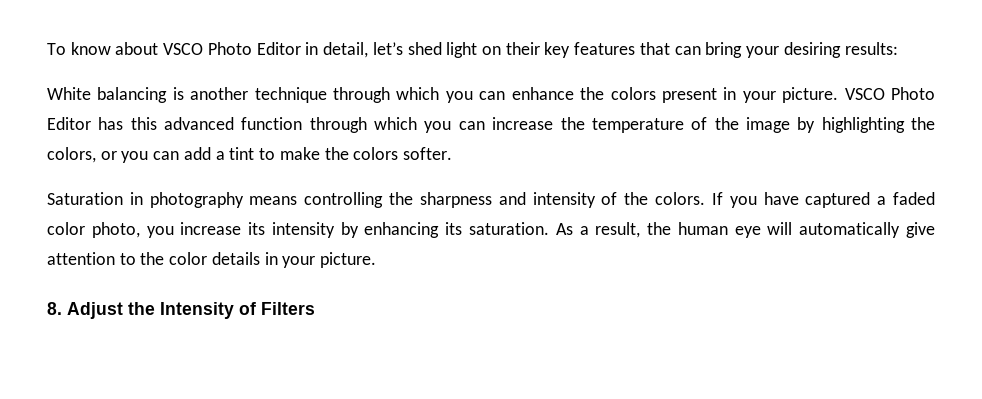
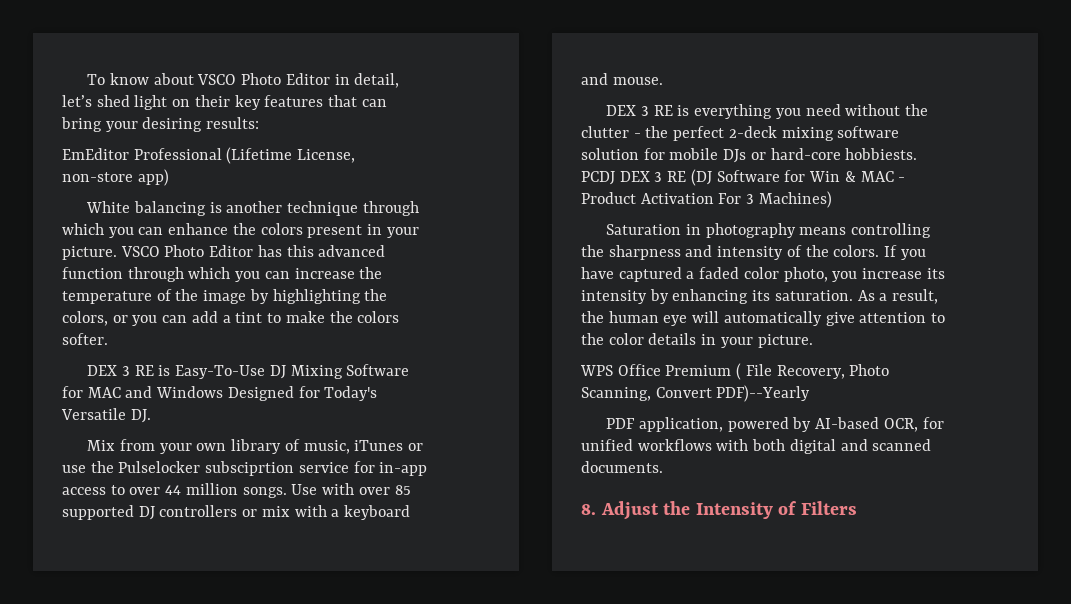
(898, 48) none -> [62,147,356,164] [62,169,169,186] // EmEditor Professional (Lifetime License, non-store app)
(452, 153) none -> [87,364,410,379] [62,386,378,401] [61,408,151,423] [87,439,424,454] [62,461,428,476] [62,483,411,498] [62,505,411,520] [581,73,663,85] [606,104,929,119] [581,126,900,141] [581,148,918,163] [581,169,906,186] [581,191,832,208] // DEX 3 RE is Easy-To-Use DJ Mixing Software for MAC and Windows Designed for Today's Versatile DJ. // Mix from your own library of music, iTunes or use the Pulselocker subsciprtion service for in-app access to over 44 million songs. Use with over 85 supported DJ controllers or mix with a keyboard and mouse. // DEX 3 RE is everything you need without the clutter - the perfect 2-deck mixing software solution for mobile DJs or hard-core hobbiests. PCDJ DEX 3 RE (DJ Software for Win & MAC - Product Activation For 3 Machines)
(377, 260) none -> [580,363,890,380] [581,385,811,402] [606,417,944,432] [581,439,932,454] [581,461,663,473] // WPS Office Premium ( File Recovery, Photo Scanning, Convert PDF)--Yearly // PDF application, powered by AI-based OCR, for unified workflows with both digital and scanned documents.

